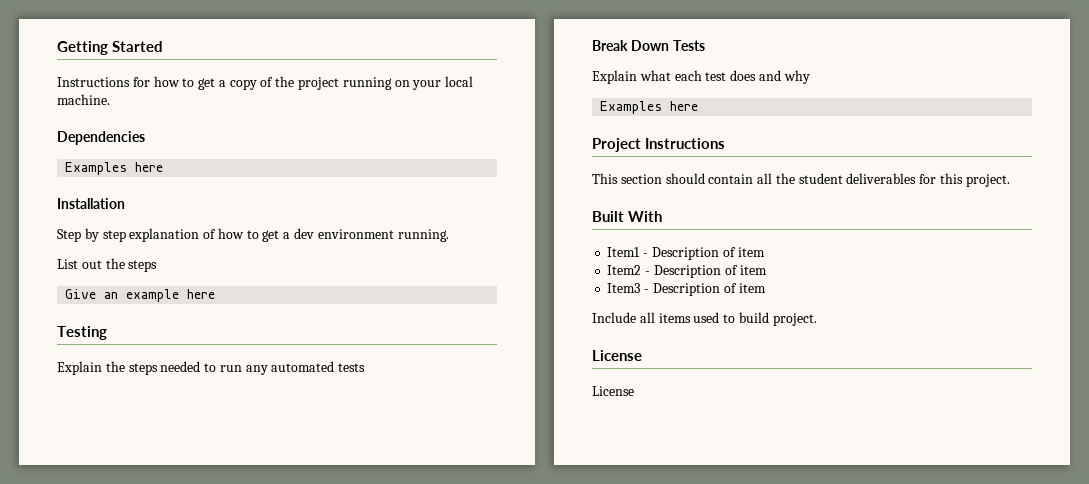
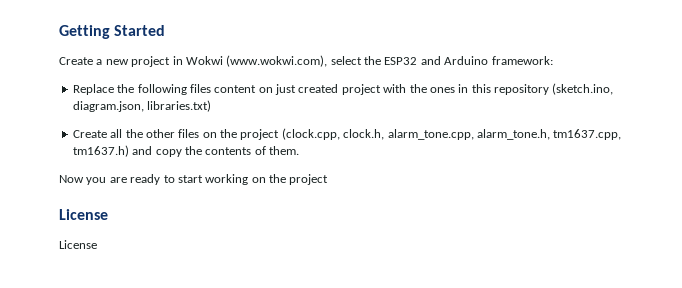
[57,76,474,90] [57,94,110,105] [57,131,145,145] [65,162,164,175] [57,198,125,209] [57,228,449,242] [57,258,158,272] [65,289,216,302] [57,326,107,340] [57,361,366,375] [592,40,705,51] [592,70,810,84] [600,101,699,114] [592,138,725,152] [592,173,1010,187] [592,211,662,222] [607,247,765,260] [607,265,767,278] [607,283,766,296] [592,312,817,326] Instructions for how to get a copy of the project running on your local machine. // Dependencies // Examples here // Installation // Step by step explanation of how to get a dev environment running. // List out the steps // Give an example here // Testing // Explain the steps needed to run any automated tests // Break Down Tests // Explain what each test does and why // Examples here // Project Instructions // This section should contain all the student deliverables for this project. // Built With // Item1 - Description of item // Item2 - Description of item // Item3 - Description of item // Include all items used to build project. -> [59,55,553,67] [72,83,614,95] [72,100,212,112] [72,128,622,140] [72,145,299,157] [59,174,329,185] Create a new project in Wokwi (www.wokwi.com), select the ESP32 and Arduino framework: // Replace the following files content on just created project with the ones in this repository (sketch.ino, diagram.json, libraries.txt) // Create all the other files on the project (clock.cpp, clock.h, alarm_tone.cpp, alarm_tone.h, tm1637.cpp, tm1637.h) and copy the contents of them. // Now you are ready to start working on the project

